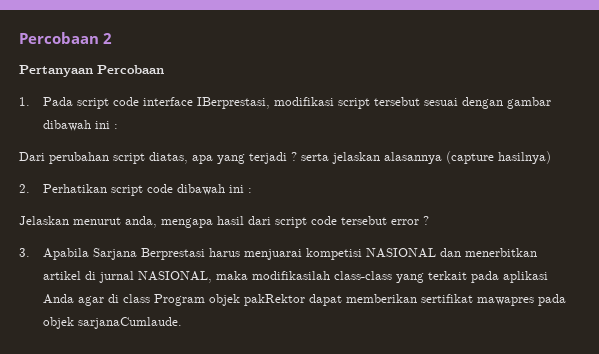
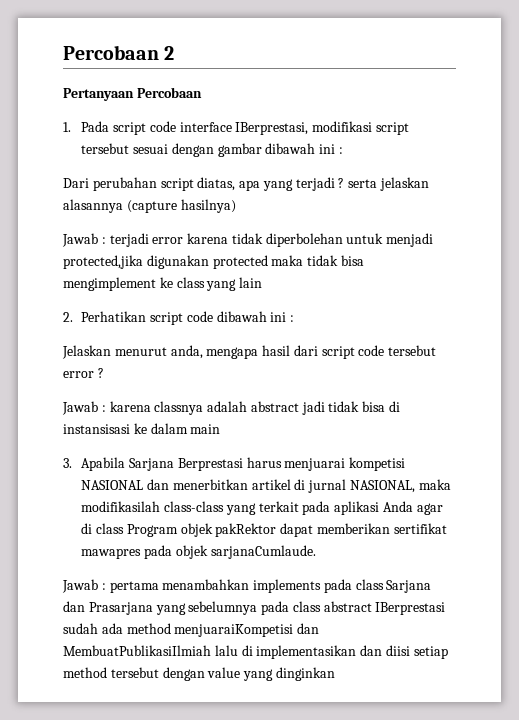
(551, 157) none -> [62,233,434,247] [63,255,364,269] [63,277,263,291] // Jawab : terjadi error karena tidak diperbolehan untuk menjadi protected,jika digunakan protected maka tidak bisa mengimplement ke class yang lain
(429, 220) none -> [62,401,401,415] [63,423,221,434] // Jawab : karena classnya adalah abstract jadi tidak bisa di instansisasi ke dalam main
(182, 323) none -> [62,579,432,593] [63,601,446,615] [63,623,320,637] [63,645,448,659] [63,667,335,681] // Jawab : pertama menambahkan implements pada class Sarjana dan Prasarjana yang sebelumnya pada class abstract IBerprestasi sudah ada method menjuaraiKompetisi dan MembuatPublikasiIlmiah lalu di implementasikan dan diisi setiap method tersebut dengan value yang dinginkan

